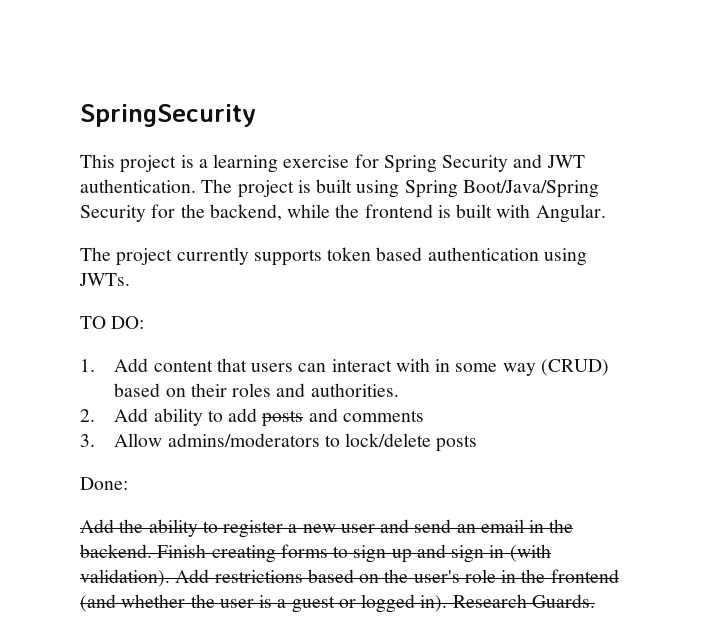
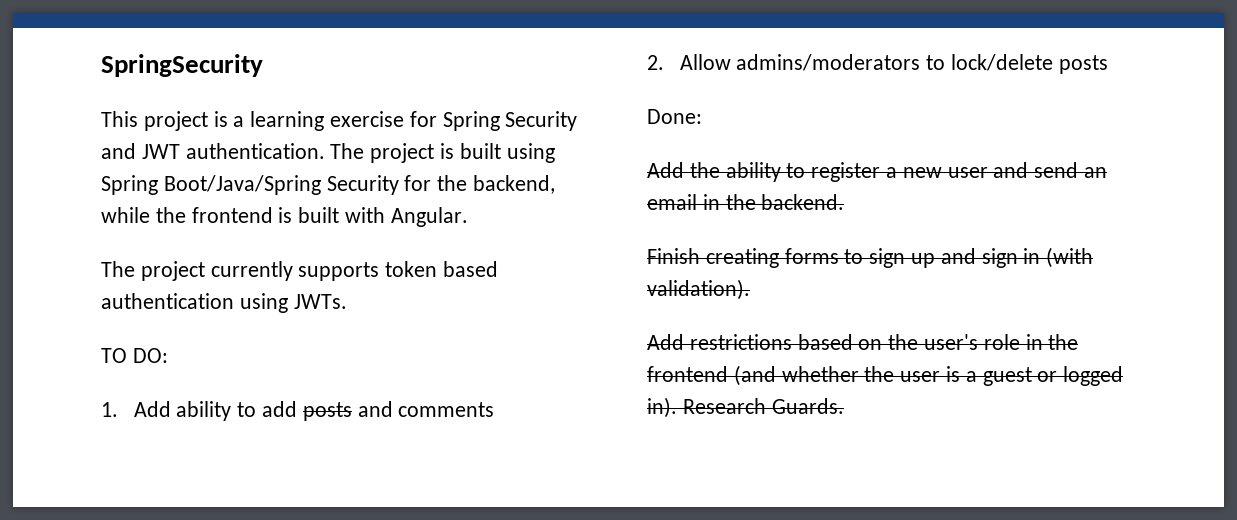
[153,358,609,376] [114,383,399,397] [80,408,149,422] content that users can interact with in some way (CRUD) based on their roles and authorities. // 2. Add -> (171, 409) none
[80,434,95,447] 3. -> [647,55,664,70] 2.
(152, 551) none -> (845, 202) //
(170, 578) none -> (750, 289) //

